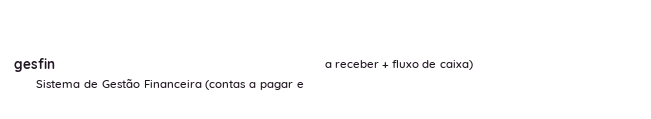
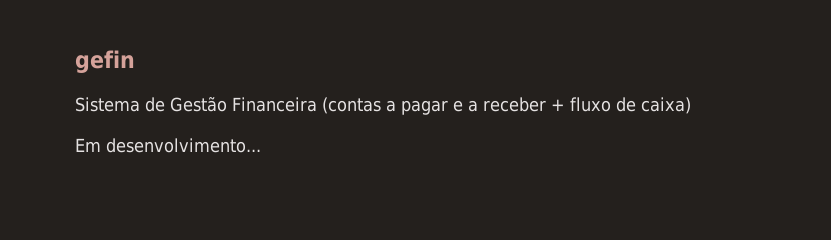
[14,58,55,72] gesfin -> [75,50,135,73] gefin
(473, 65) none -> [75,138,261,153] // Em desenvolvimento...

